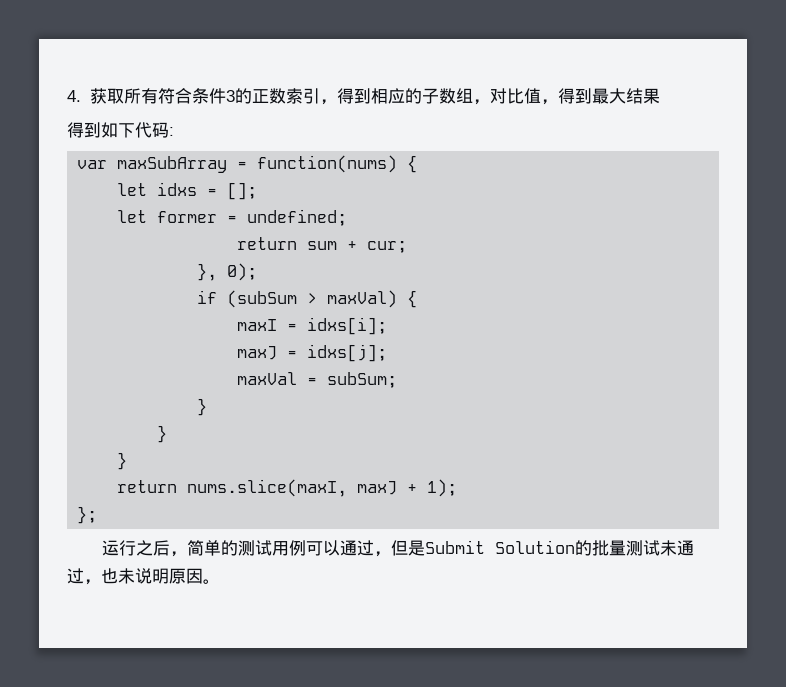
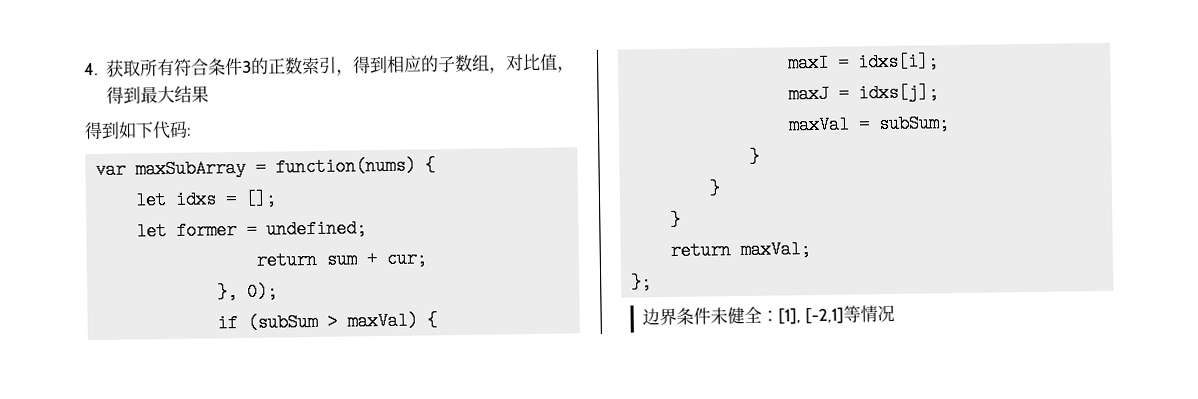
[187,479,458,497] [77,506,98,524] [102,540,695,557] [67,568,220,585] nums.slice(maxI, maxJ + 1); // }; // 运行之后，简单的测试用例可以通过，但是Submit Solution的批量测试未通过，也未说明原因。 -> [740,240,812,260] [631,273,653,292] [641,304,895,326] maxVal; // }; // 边界条件未健全：[1], [-2,1]等情况

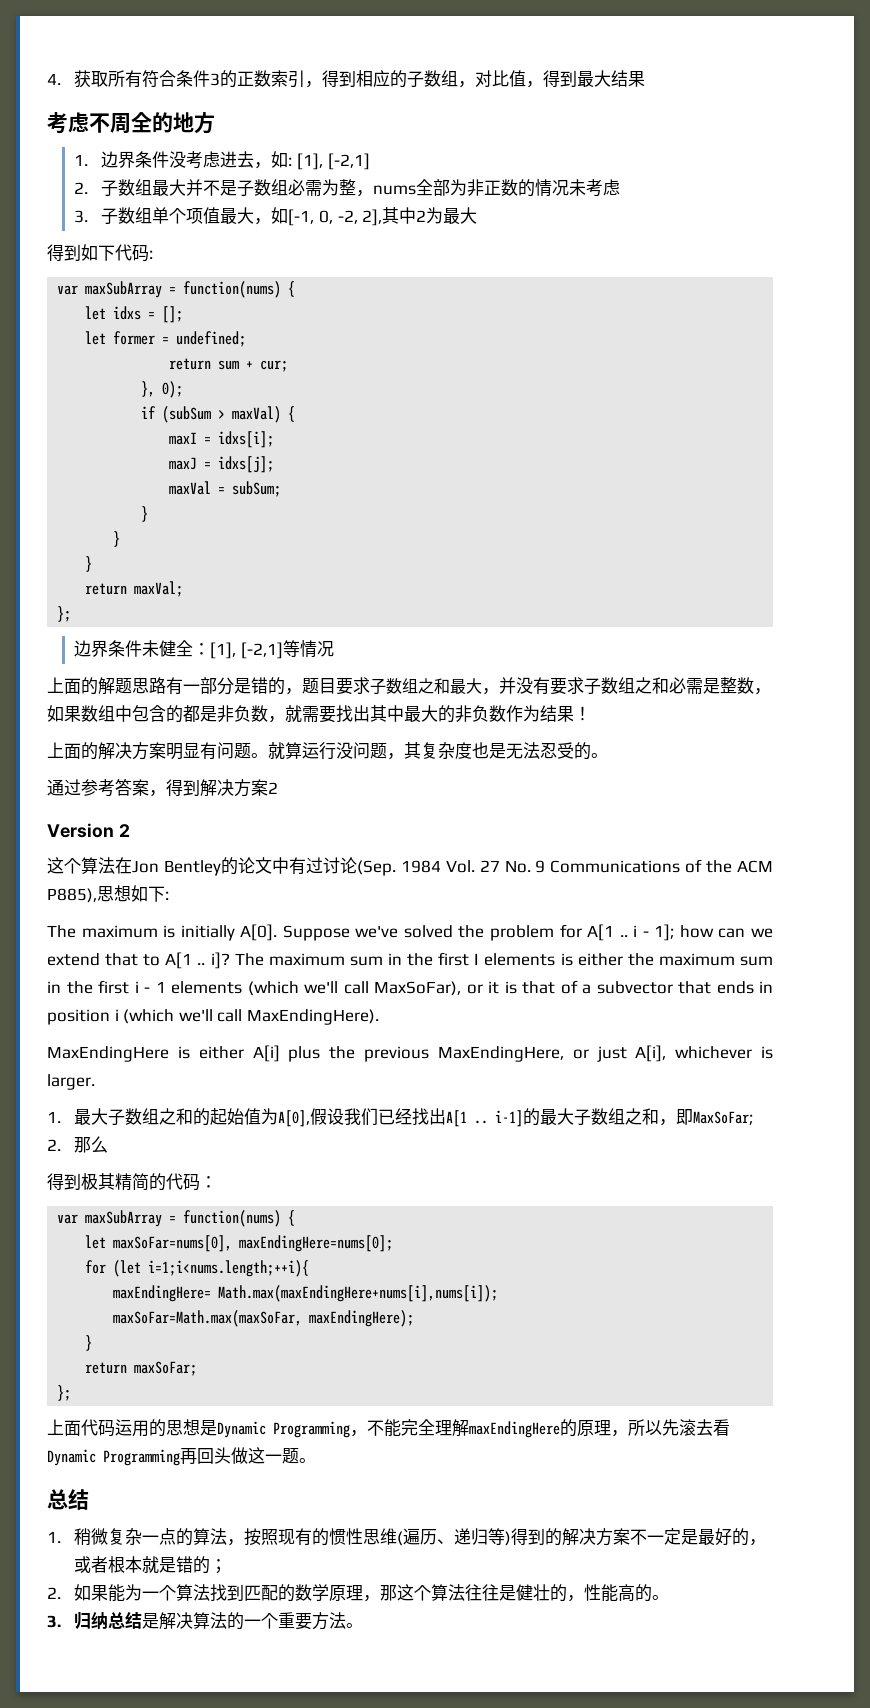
(209, 94) none -> [47,112,215,134] [74,151,370,170] [74,179,621,197] [74,207,478,226] // 考虑不周全的地方 // 1.边界条件没考虑进去，如: [1], [-2,1] // 2.子数组最大并不是子数组必需为整，nums全部为非正数的情况未考虑 // 3.子数组单个项值最大，如[-1, 0, -2, 2],其中2为最大
(895, 313) none -> [47,677,771,695] [47,705,591,723] [47,742,608,760] [47,778,278,797] [47,823,130,838] [47,857,773,876] [47,885,169,903] [47,924,773,941] [47,952,773,969] [47,980,773,996] [47,1009,379,1025] [47,1045,774,1062] [47,1074,95,1090] [47,1108,754,1127] [47,1136,109,1153] [47,1173,217,1191] [57,1210,296,1227] [85,1235,394,1252] [85,1260,310,1277] [113,1285,499,1302] [113,1310,415,1327] [85,1335,93,1351] [85,1361,198,1376] [57,1385,72,1401] [47,1419,730,1438] [47,1447,316,1466] [47,1489,89,1510] [47,1528,767,1546] [74,1556,228,1574] [47,1584,670,1602] [47,1611,364,1630] // 上面的解题思路有一部分是错的，题目要求子数组之和最大，并没有要求子数组之和必需是整数，如果数组中包含的都是非负数，就需要找出其中最大的非负数作为结果！ // 上面的解决方案明显有问题。就算运行没问题，其复杂度也是无法忍受的。 // 通过参考答案，得到解决方案2 // Version 2 // 这个算法在Jon Bentley的论文中有过讨论(Sep. 1984 Vol. 27 No. 9 Communications of the ACM P885),思想如下: // The maximum is initially A[0]. Suppose we've solved the problem for A[1 .. i - 1]; how can we extend that to A[1 .. i]? The maximum sum in the first I elements is either the maximum sum in the first i - 1 elements (which we'll call MaxSoFar), or it is that of a subvector that ends in position i (which we'll call MaxEndingHere). // MaxEndingHere is either A[i] plus the previous MaxEndingHere, or just A[i], whichever is larger. // 1.最大子数组之和的起始值为A[0],假设我们已经找出A[1 .. i-1]的最大子数组之和，即MaxSoFar; // 2.那么 // 得到极其精简的代码： // var maxSubArray = function(nums) { // let maxSoFar=nums[0], maxEndingHere=nums[0]; // for (let i=1;i<nums.length;++i){ // maxEndingHere= Math.max(maxEndingHere+nums[i],nums[i]); // maxSoFar=Math.max(maxSoFar, maxEndingHere); // } // return maxSoFar; // }; // 上面代码运用的思想是Dynamic Programming，不能完全理解maxEndingHere的原理，所以先滚去看Dynamic Programming再回头做这一题。 // 总结 // 1.稍微复杂一点的算法，按照现有的惯性思维(遍历、递归等)得到的解决方案不一定是最好的，或者根本就是错的； // 2.如果能为一个算法找到匹配的数学原理，那这个算法往往是健壮的，性能高的。 // 3.归纳总结是解决算法的一个重要方法。

